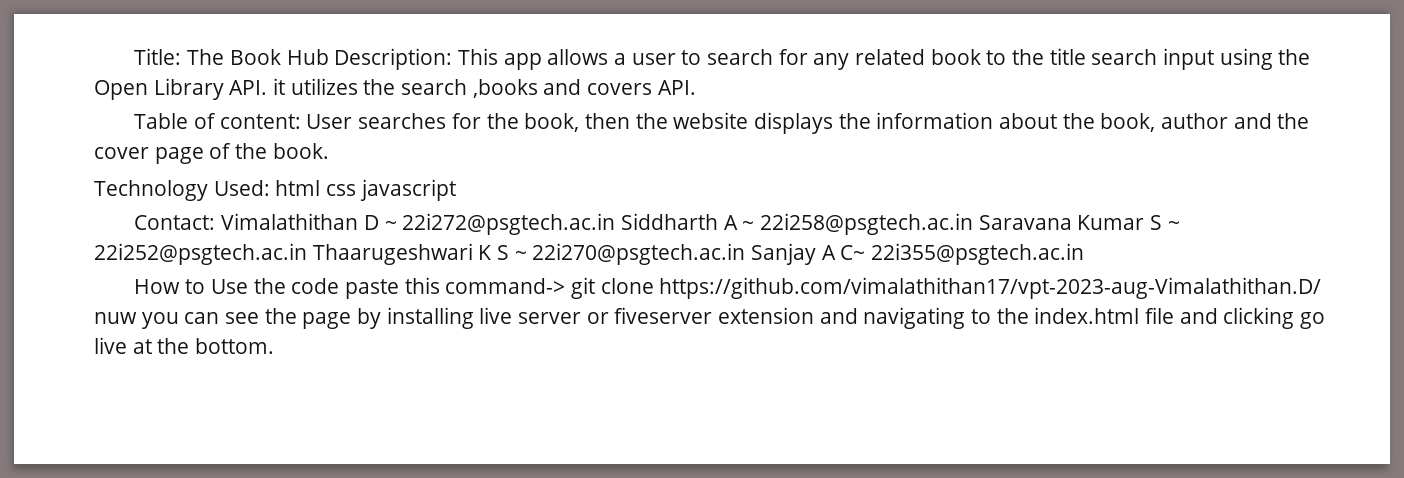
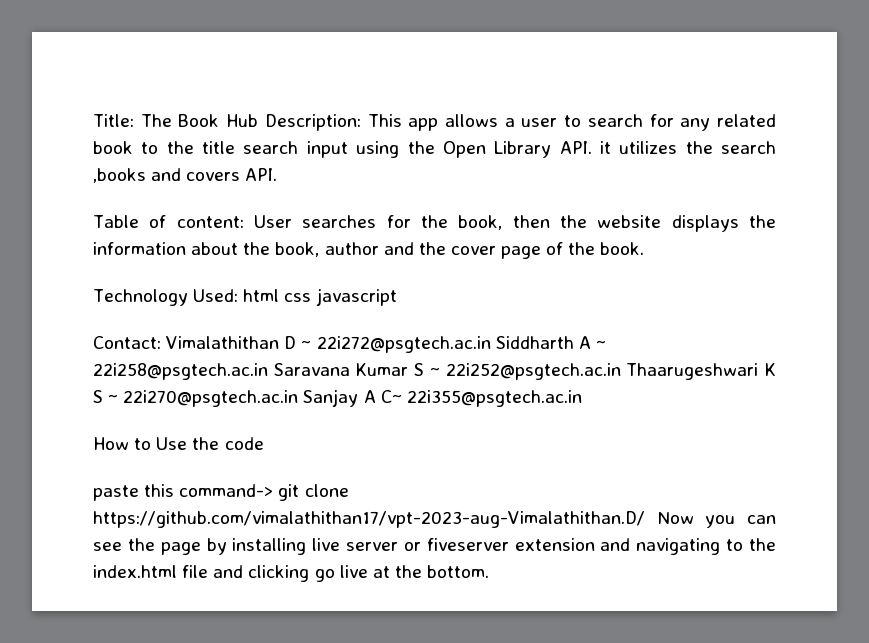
(340, 286) none -> (264, 443) //
[94,312,137,324] nuw -> [656,512,694,524] Now

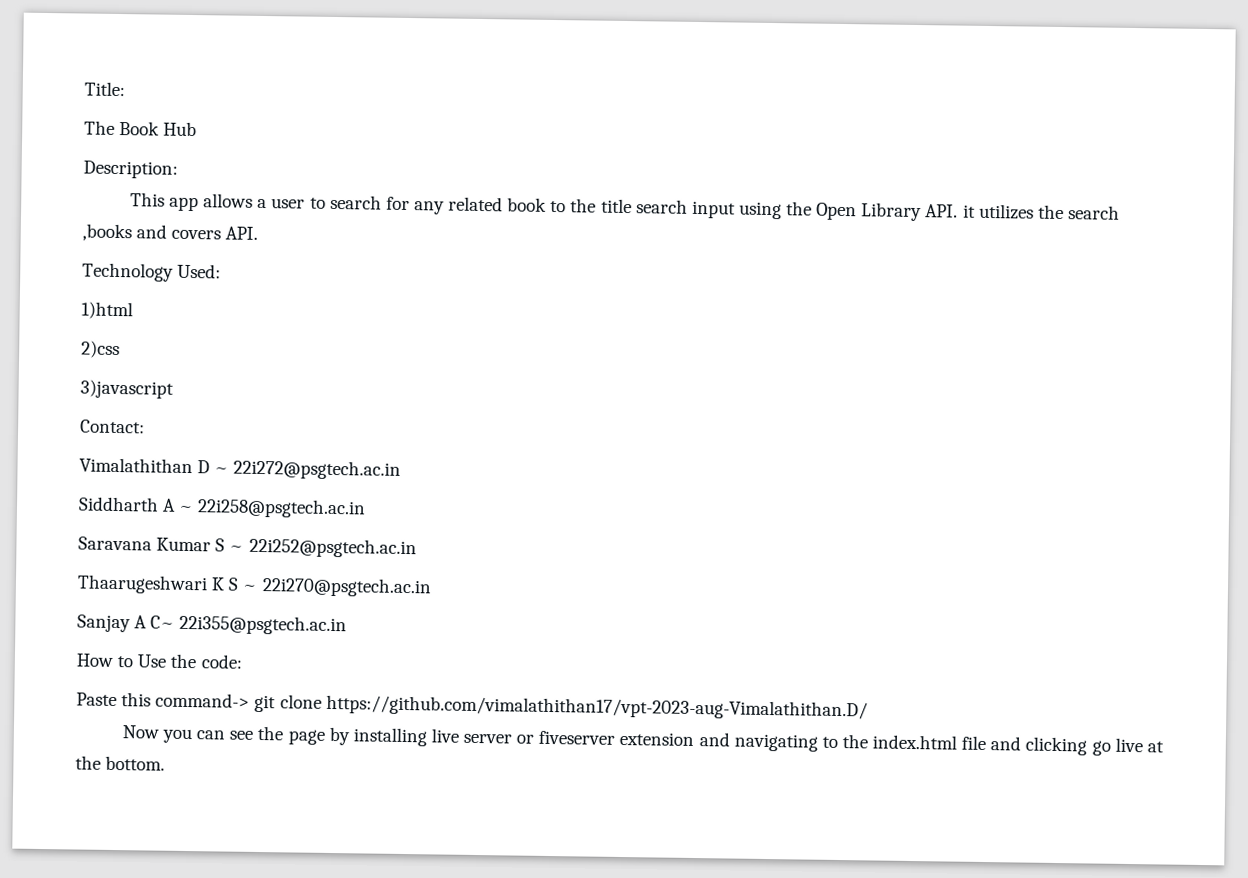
(134, 120) none -> (125, 89) //
(259, 120) none -> (198, 129) //
(361, 122) none -> (178, 169) //
[93,215,776,232] [93,242,645,259] // Table of content: User searches for the book, then the website displays the information about the book, author and the cover page of the book. -> (259, 233) none
[243,288,397,306] html css javascript -> [81,301,133,320] [81,340,120,359] [80,379,174,399] // 1)html // 2)css // 3)javascript
(161, 342) none -> (145, 426) //
(491, 344) none -> (402, 469) //
(268, 371) none -> (367, 508) //
(621, 371) none -> (417, 548) //
(299, 398) none -> (432, 587) //
[224,437,264,450] [93,485,139,501] code // paste -> [200,654,242,669] [76,692,117,707] code: // Paste
(645, 519) none -> (868, 707) //

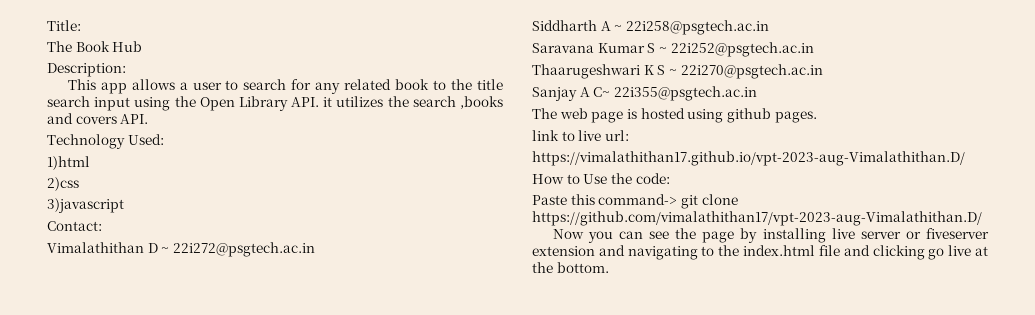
(348, 625) none -> [532,108,817,123] [532,130,629,141] [532,151,965,166] // The web page is hosted using github pages. // link to live url: // https://vimalathithan17.github.io/vpt-2023-aug-Vimalathithan.D/

